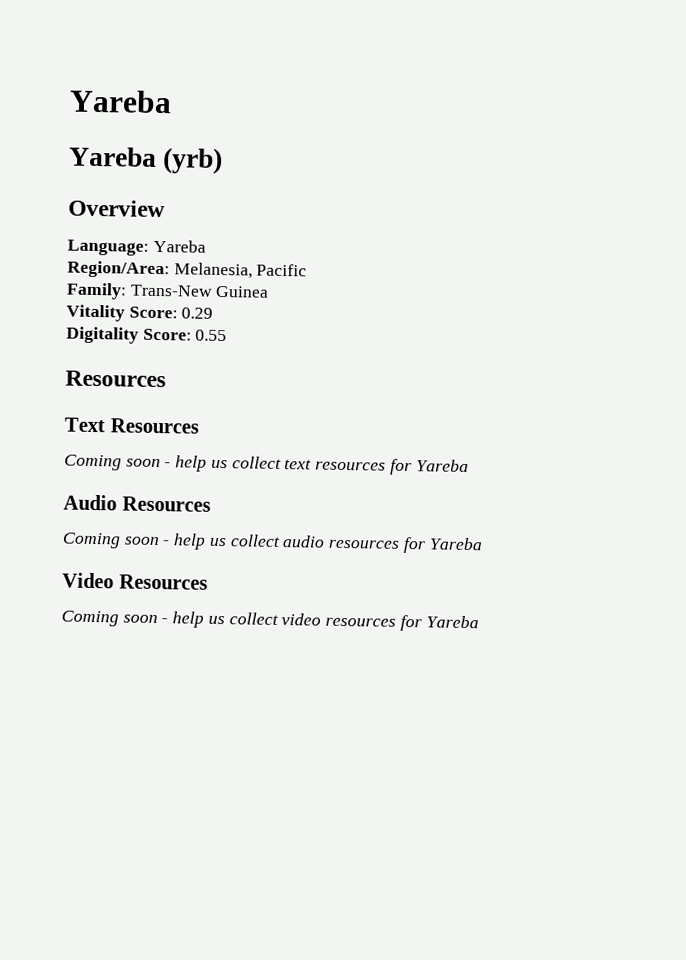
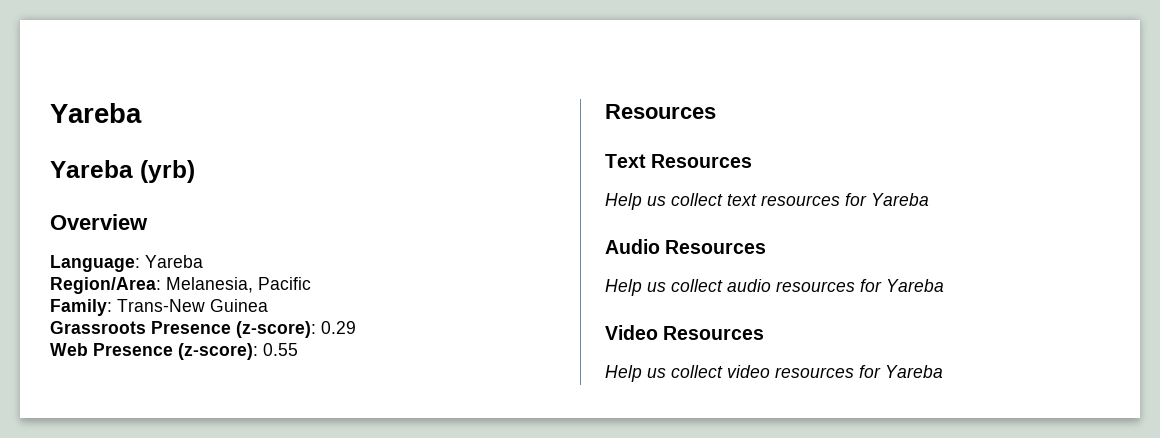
[66,304,214,322] [66,326,192,344] Vitality Score: 0.29 // Digitality Score: -> [50,321,356,338] [50,343,258,360] Grassroots Presence (z-score): 0.29 // Web Presence (z-score):
[64,454,208,472] Coming soon - help -> [605,193,642,210] Help
[62,532,207,550] Coming soon - help -> [605,279,642,296] Help
[61,610,205,628] Coming soon - help -> [605,365,642,382] Help

